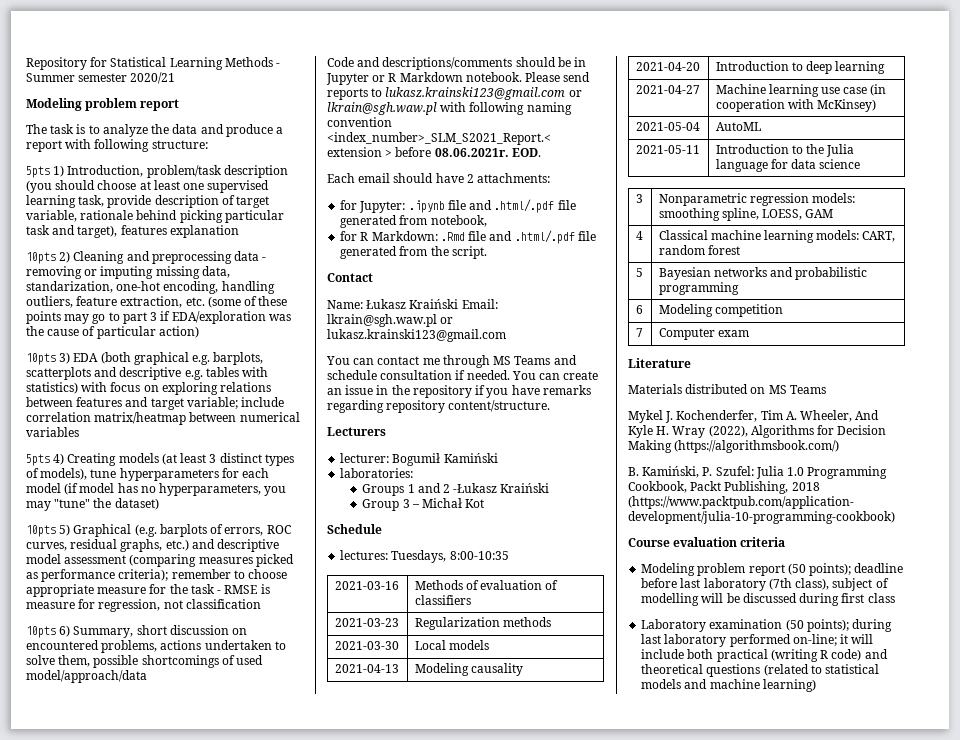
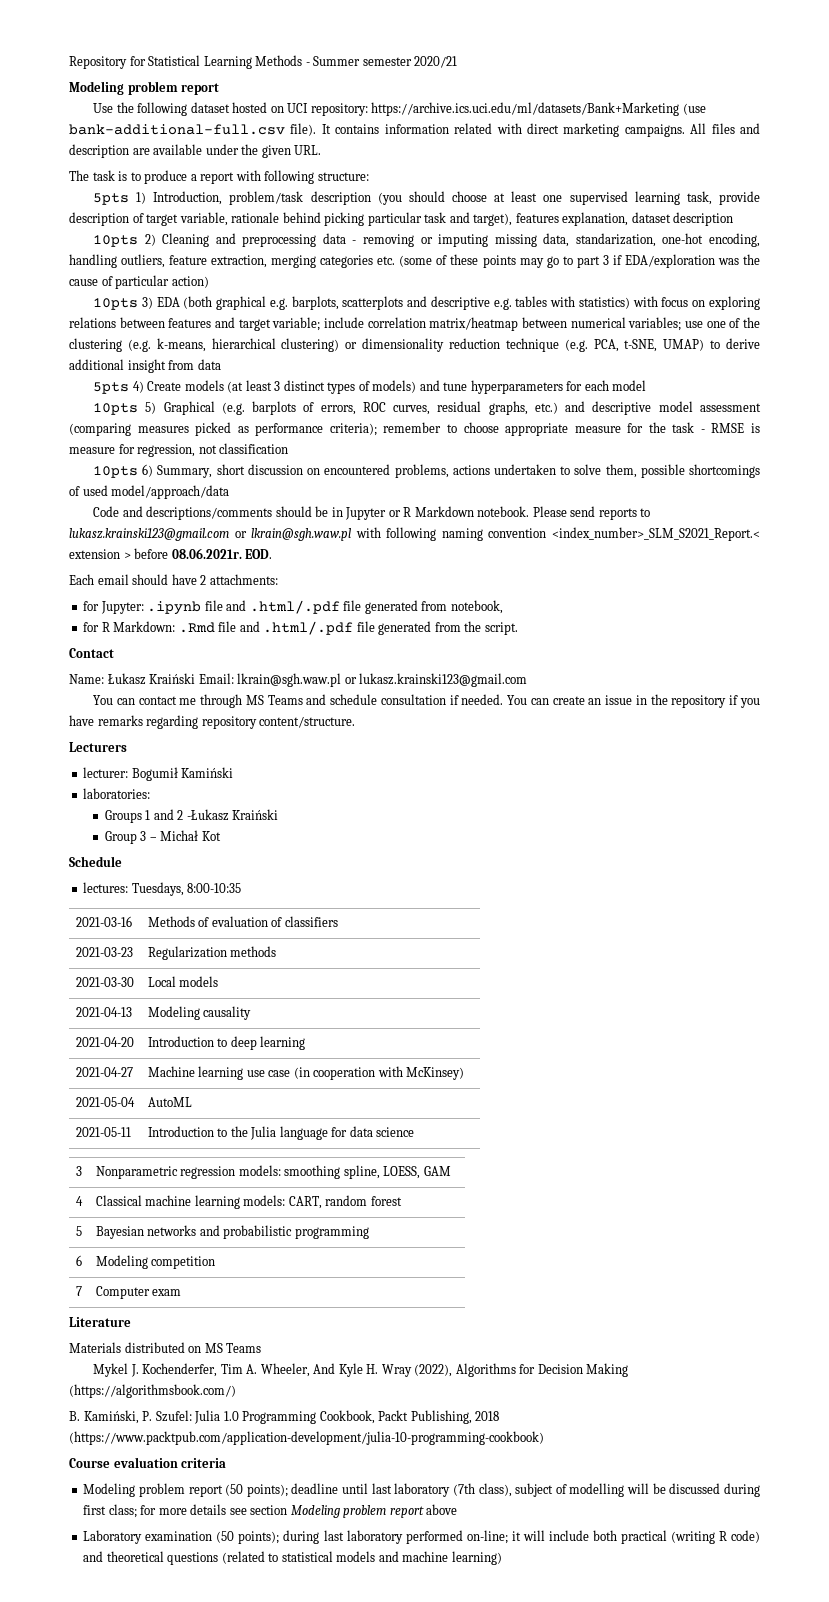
(180, 105) none -> [93,102,706,116] [69,123,760,137] [69,144,322,158] // Use the following dataset hosted on UCI repository: https://archive.ics.uci.edu/ml/datasets/Bank+Marketing (use bank-additional-full.csv file). It contains information related with direct marketing campaigns. All files and description are available under the given URL.
[102,124,224,137] analyze the data and -> (141, 176) none
[169,225,239,238] explanation -> [562,212,734,226] explanation, dataset description
(183, 302) none -> [271,255,374,268] merging categories
[26,427,79,437] variables -> [628,317,760,331] [69,338,760,352] [69,359,221,373] variables; use one of the clustering (e.g. k-means, hierarchical clustering) or dimensionality reduction technique (e.g. PCA, t-SNE, UMAP) to derive additional insight from data
[67,453,117,466] Creating -> [147,381,182,391] Create
[40,468,88,480] models), -> [372,380,440,393] models) and
[64,483,287,496] [26,498,159,511] (if model has no hyperparameters, you may "tune" the dataset) -> (647, 385) none
[641,578,678,588] before -> [342,1483,369,1494] until
[867,593,895,603] class -> [108,1504,458,1518] class; for more details see section Modeling problem report above

